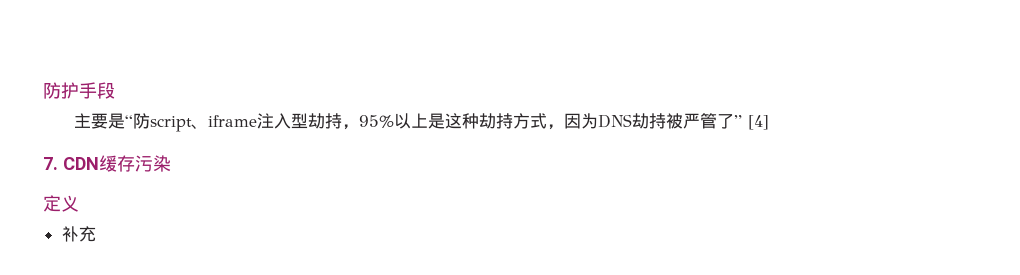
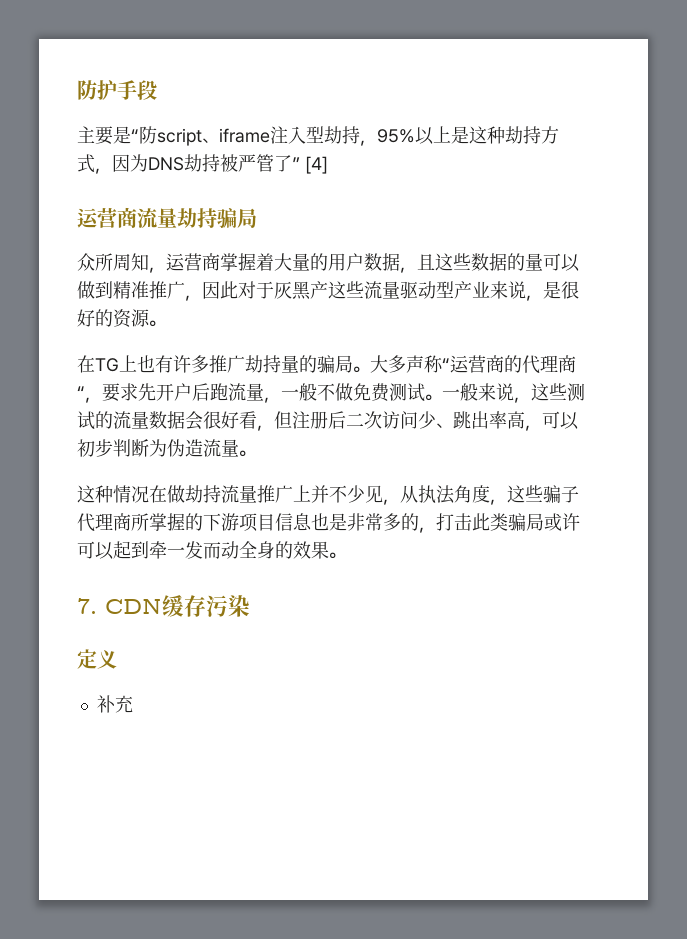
(770, 122) none -> [77,207,257,228] [77,253,580,273] [77,281,579,301] [77,309,166,328] [77,355,576,374] [77,383,585,403] [77,411,579,431] [77,439,256,457] [77,485,579,505] [77,513,580,533] [77,541,346,560] // 运营商流量劫持骗局 // 众所周知，运营商掌握着大量的用户数据，且这些数据的量可以做到精准推广，因此对于灰黑产这些流量驱动型产业来说，是很好的资源。 // 在TG上也有许多推广劫持量的骗局。大多声称“运营商的代理商“，要求先开户后跑流量，一般不做免费测试。一般来说，这些测试的流量数据会很好看，但注册后二次访问少、跳出率高，可以初步判断为伪造流量。 // 这种情况在做劫持流量推广上并不少见，从执法角度，这些骗子代理商所掌握的下游项目信息也是非常多的，打击此类骗局或许可以起到牵一发而动全身的效果。

